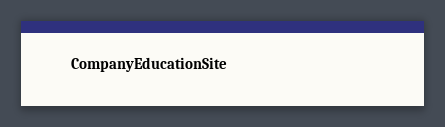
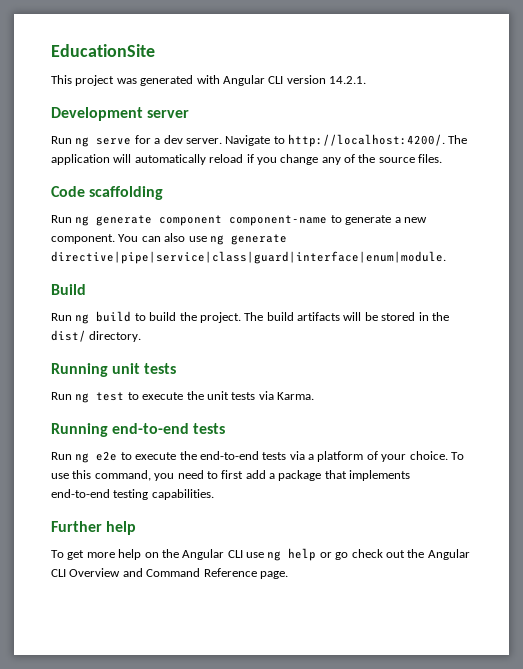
[71,57,227,72] CompanyEducationSite -> [51,44,155,57] [51,75,366,86] [51,107,190,121] [51,134,468,147] [51,154,443,165] [51,186,164,200] [51,215,427,226] [51,233,287,245] [51,251,446,264] [51,284,86,295] [51,311,449,324] [51,330,142,342] [51,363,177,377] [51,391,314,403] [51,423,226,437] [51,451,464,463] [51,470,411,481] [51,489,214,500] [51,521,137,535] [51,548,470,561] [51,568,288,579] EducationSite // This project was generated with Angular CLI version 14.2.1. // Development server // Run ng serve for a dev server. Navigate to http://localhost:4200/. The application will automatically reload if you change any of the source files. // Code scaffolding // Run ng generate component component-name to generate a new component. You can also use ng generate directive|pipe|service|class|guard|interface|enum|module. // Build // Run ng build to build the project. The build artifacts will be stored in the dist/ directory. // Running unit tests // Run ng test to execute the unit tests via Karma. // Running end-to-end tests // Run ng e2e to execute the end-to-end tests via a platform of your choice. To use this command, you need to first add a package that implements end-to-end testing capabilities. // Further help // To get more help on the Angular CLI use ng help or go check out the Angular CLI Overview and Command Reference page.

